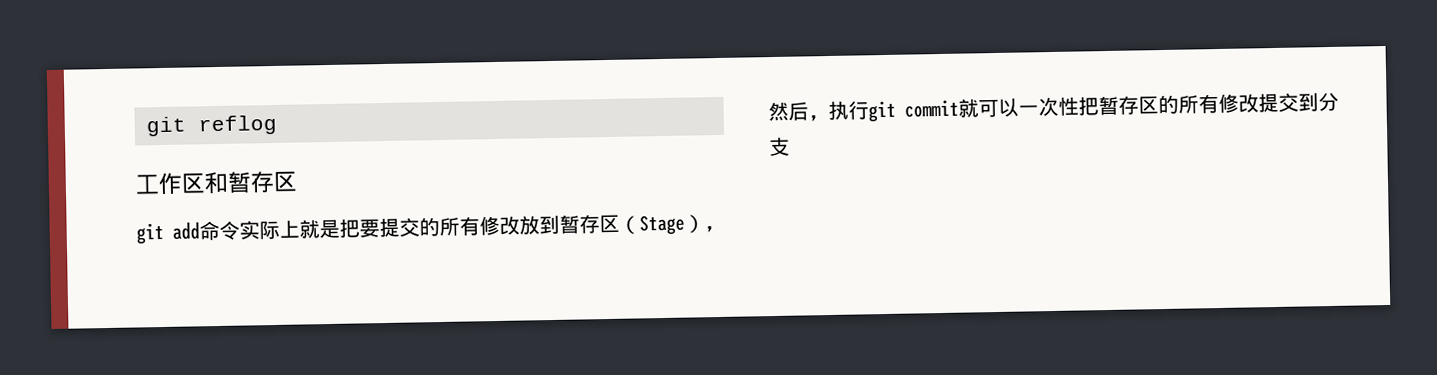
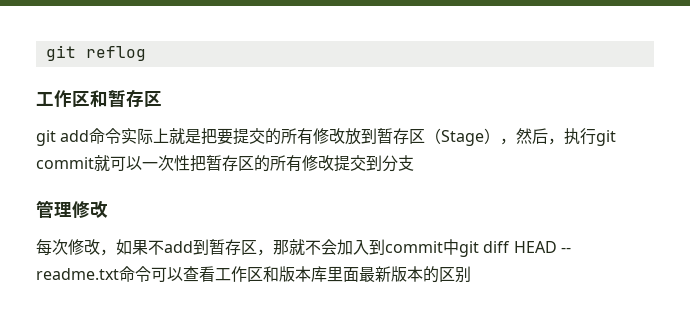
(790, 146) none -> [36,200,108,219] [36,239,571,257] [36,266,471,283] // 管理修改 // 每次修改，如果不add到暂存区，那就不会加入到commit中git diff HEAD -- readme.txt命令可以查看工作区和版本库里面最新版本的区别

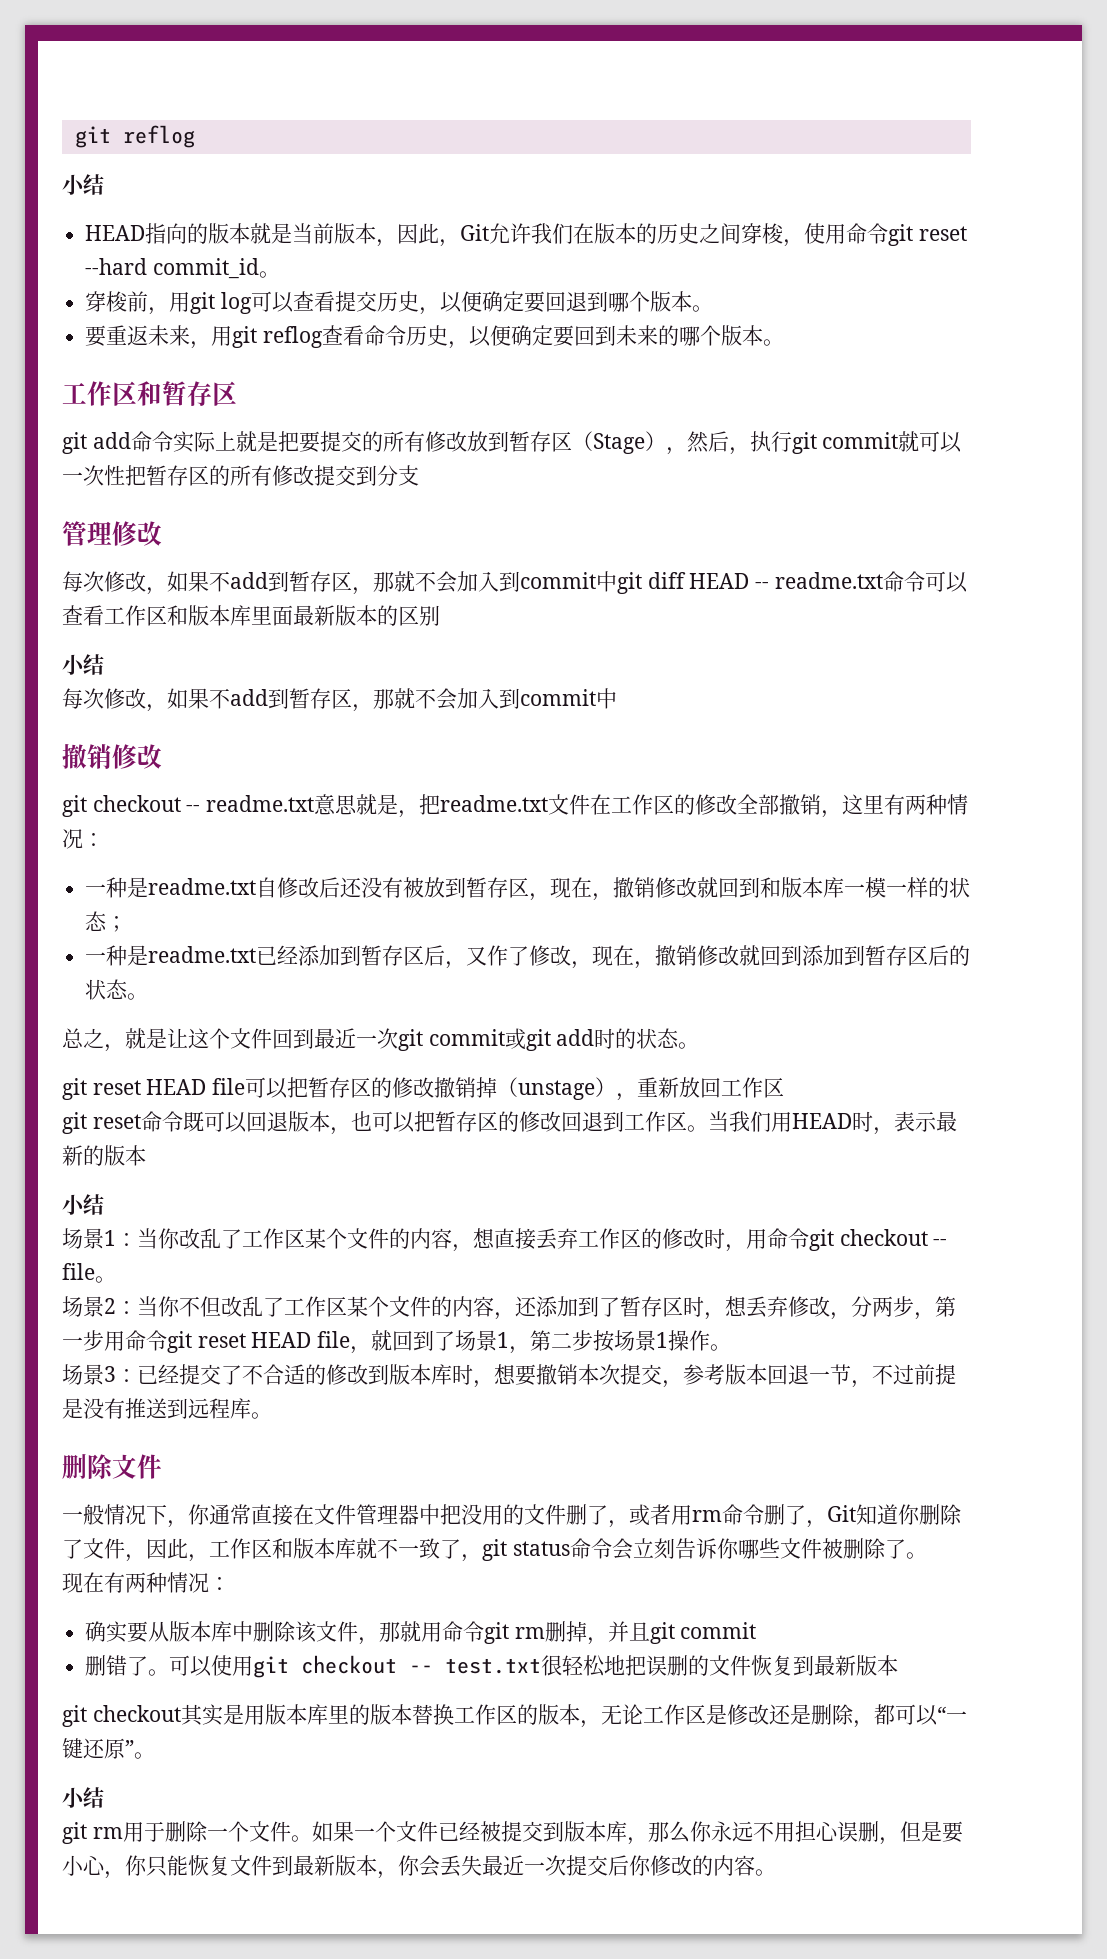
[45,45,146,61] git reflog -> [74,125,195,148] [62,174,104,195] [85,223,967,247] [85,258,280,279] [85,291,713,315] [85,325,784,349] git reflog // 小结 // HEAD指向的版本就是当前版本，因此，Git允许我们在版本的历史之间穿梭，使用命令git reset --hard commit_id。 // 穿梭前，用git log可以查看提交历史，以便确定要回退到哪个版本。 // 要重返未来，用git reflog查看命令历史，以便确定要回到未来的哪个版本。
(471, 274) none -> [62,654,104,675] [62,688,617,712] [62,744,162,769] [62,794,969,818] [62,829,104,849] [85,877,971,901] [85,911,128,932] [85,945,971,969] [85,979,149,1000] [62,1028,700,1052] [62,1077,785,1101] [62,1111,957,1135] [62,1145,146,1166] [62,1194,104,1215] [62,1228,948,1252] [62,1263,116,1283] [62,1296,956,1320] [62,1330,732,1354] [62,1364,956,1388] [62,1398,272,1419] [62,1454,162,1479] [62,1504,962,1528] [62,1538,927,1562] [62,1572,230,1593] [85,1621,757,1645] [85,1655,899,1678] [62,1704,967,1728] [62,1738,155,1759] [62,1787,104,1808] [62,1821,963,1845] [62,1855,776,1879] // 小结 // 每次修改，如果不add到暂存区，那就不会加入到commit中 // 撤销修改 // git checkout -- readme.txt意思就是，把readme.txt文件在工作区的修改全部撤销，这里有两种情况： // 一种是readme.txt自修改后还没有被放到暂存区，现在，撤销修改就回到和版本库一模一样的状态； // 一种是readme.txt已经添加到暂存区后，又作了修改，现在，撤销修改就回到添加到暂存区后的状态。 // 总之，就是让这个文件回到最近一次git commit或git add时的状态。 // git reset HEAD file可以把暂存区的修改撤销掉（unstage），重新放回工作区 // git reset命令既可以回退版本，也可以把暂存区的修改回退到工作区。当我们用HEAD时，表示最新的版本 // 小结 // 场景1：当你改乱了工作区某个文件的内容，想直接丢弃工作区的修改时，用命令git checkout -- file。 // 场景2：当你不但改乱了工作区某个文件的内容，还添加到了暂存区时，想丢弃修改，分两步，第一步用命令git reset HEAD file，就回到了场景1，第二步按场景1操作。 // 场景3：已经提交了不合适的修改到版本库时，想要撤销本次提交，参考版本回退一节，不过前提是没有推送到远程库。 // 删除文件 // 一般情况下，你通常直接在文件管理器中把没用的文件删了，或者用rm命令删了，Git知道你删除了文件，因此，工作区和版本库就不一致了，git status命令会立刻告诉你哪些文件被删除了。 // 现在有两种情况： // 确实要从版本库中删除该文件，那就用命令git rm删掉，并且git commit // 删错了。可以使用git checkout -- test.txt很轻松地把误删的文件恢复到最新版本 // git checkout其实是用版本库里的版本替换工作区的版本，无论工作区是修改还是删除，都可以“一键还原”。 // 小结 // git rm用于删除一个文件。如果一个文件已经被提交到版本库，那么你永远不用担心误删，但是要小心，你只能恢复文件到最新版本，你会丢失最近一次提交后你修改的内容。

